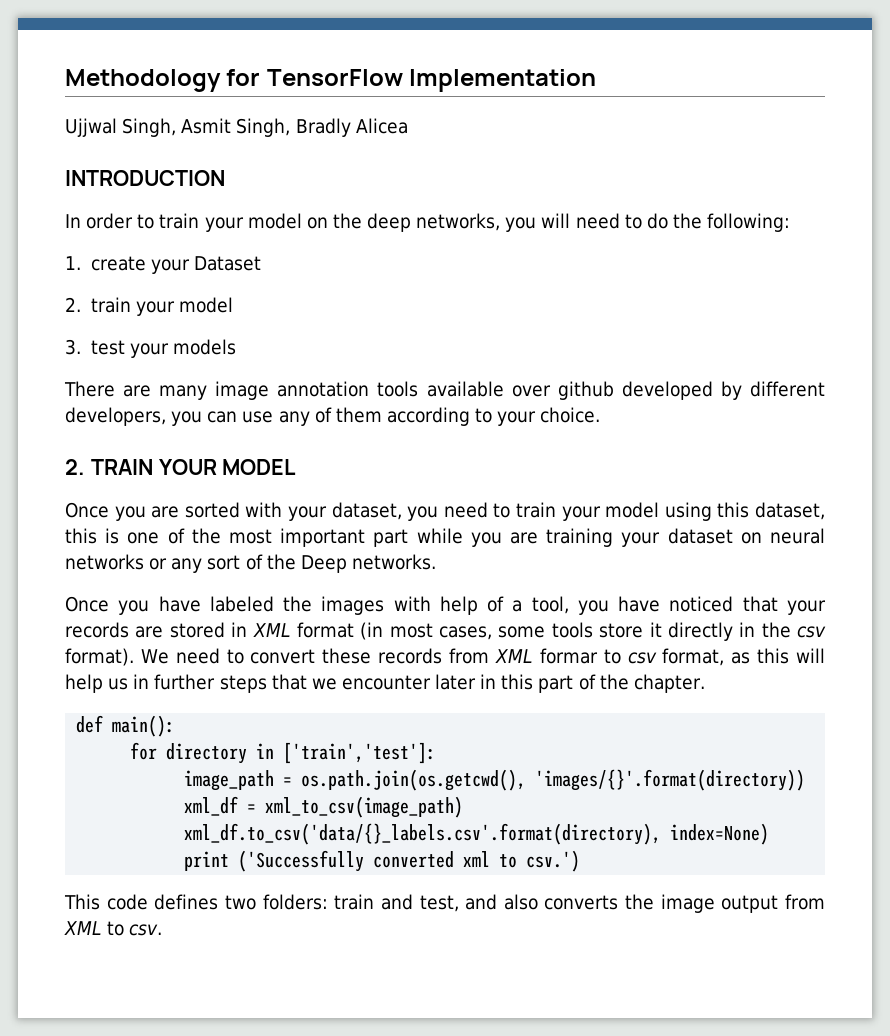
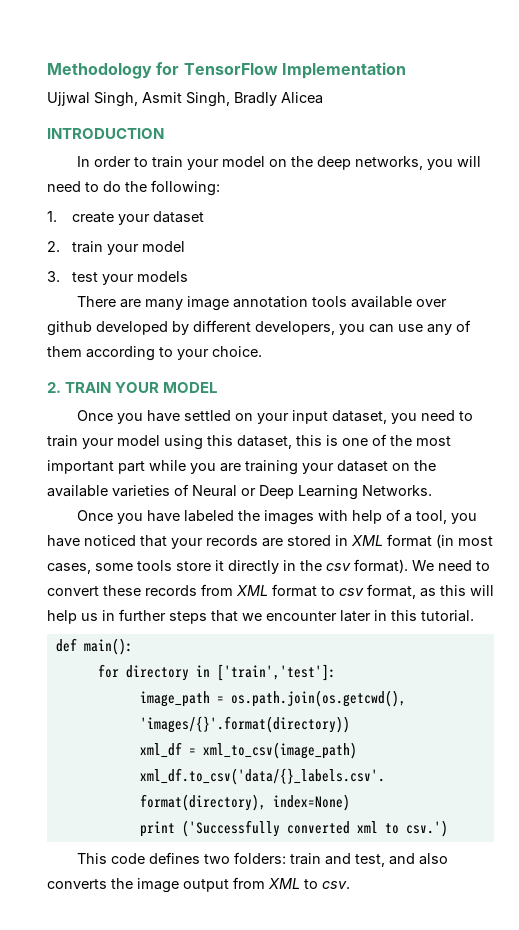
[193,256,261,271] Dataset -> [152,211,204,223] dataset
[151,502,327,521] are sorted with your -> [147,410,329,424] have settled on your input
[770,528,826,544] [65,554,436,573] neural networks or any sort of the Deep networks. -> [414,460,436,471] [47,484,432,500] the available varieties of Neural or Deep Learning Networks.
[539,648,598,664] formar -> [272,584,317,597] format
[538,674,705,693] part of the chapter. -> [421,610,474,622] tutorial.

